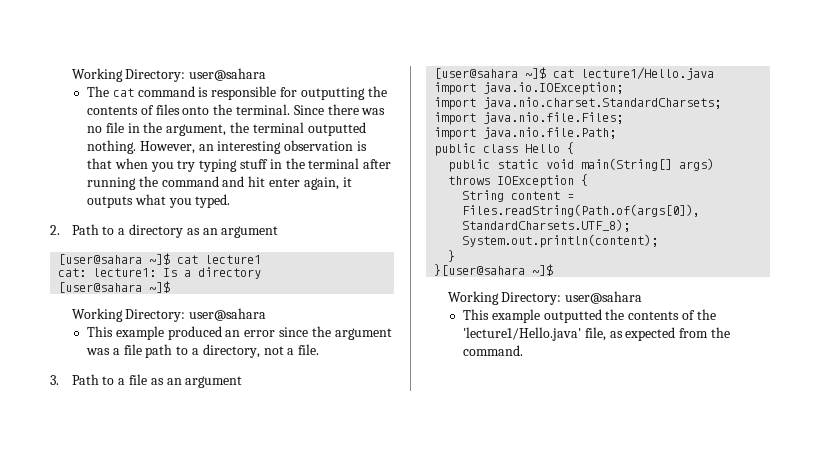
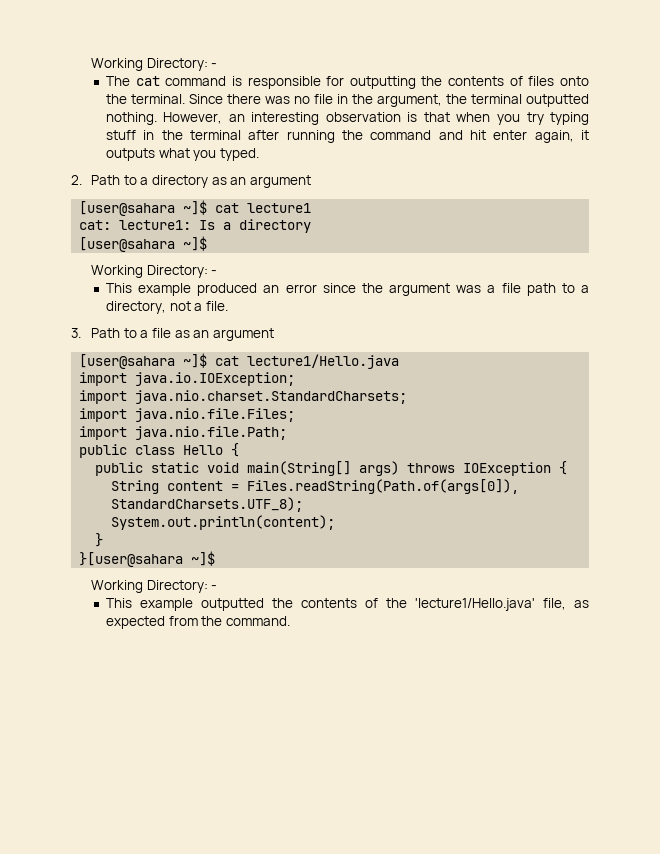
[71,68,267,82] Working Directory: user@sahara -> [91,58,218,71] Working Directory: -
[189,308,267,321] user@sahara -> [211,270,218,275] -
[565,291,643,304] user@sahara -> [211,585,218,590] -

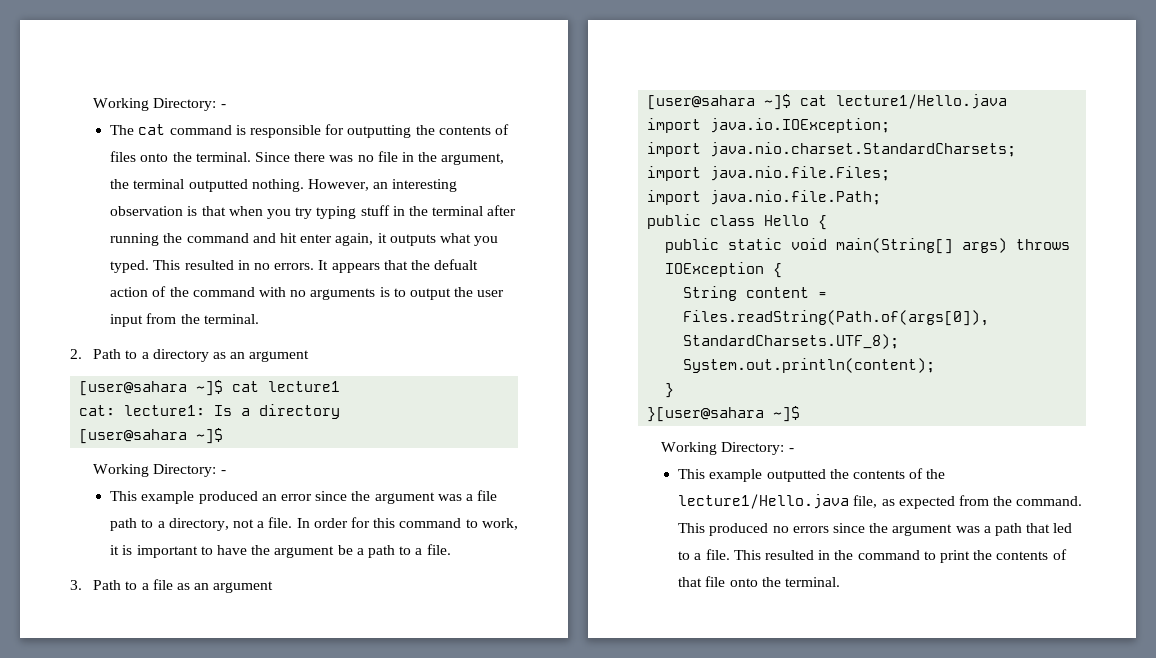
(259, 154) none -> [153,259,479,273] [110,286,505,300] [110,313,259,327] This resulted in no errors. It appears that the defualt action of the command with no arguments is to output the user input from the terminal.
(228, 306) none -> [296,517,518,530] [110,544,451,558] In order for this command to work, it is important to have the argument be a path to a file.
[414,598,535,611] 'lecture1/Hello.java' -> [678,494,850,509] lecture1/Hello.java
(290, 621) none -> [678,523,1073,536] [678,549,1067,563] [678,576,841,587] This produced no errors since the argument was a path that led to a file. This resulted in the command to print the contents of that file onto the terminal.

